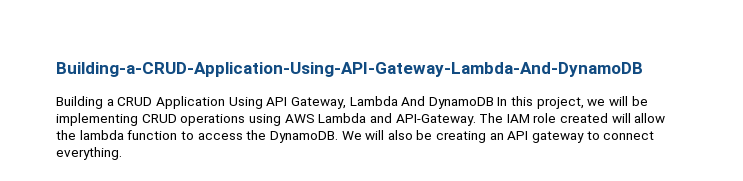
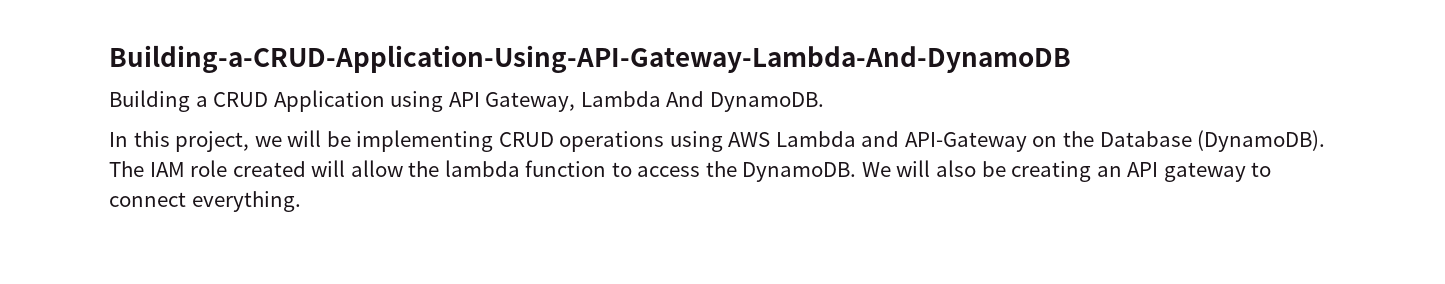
[228,97,263,109] Using -> [390,91,444,112] using
[428,97,494,109] DynamoDB -> [709,92,824,112] DynamoDB. //
[395,114,476,126] API-Gateway. -> [904,130,1326,152] API-Gateway on the Database (DynamoDB).

